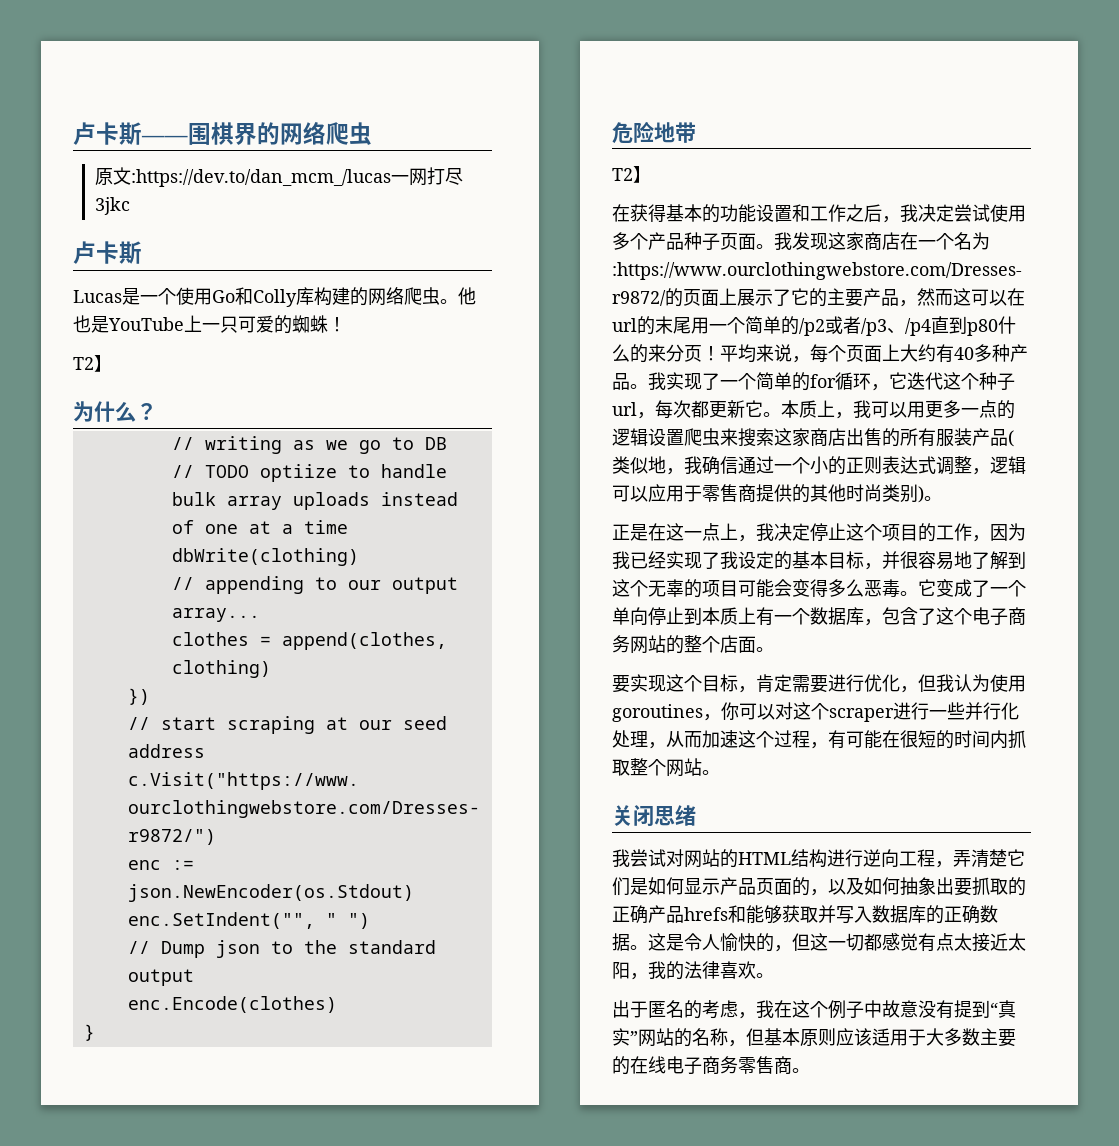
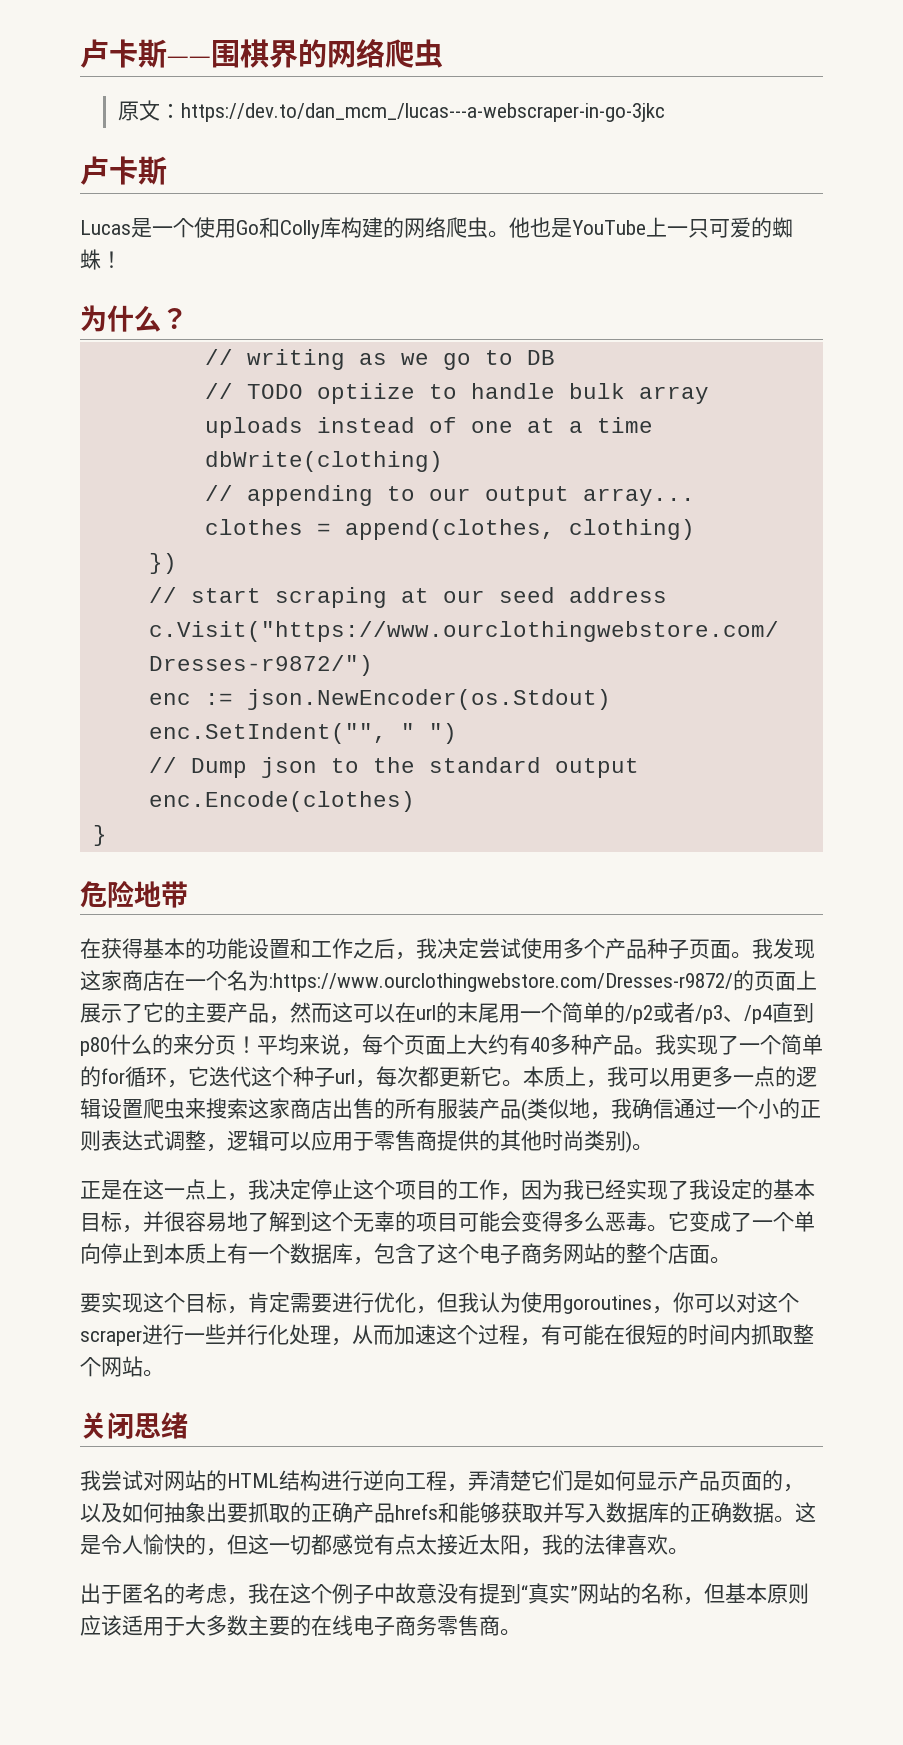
[130,167,463,187] [94,197,130,215] :https://dev.to/dan_mcm_/lucas一网打尽3jkc -> [159,103,665,122] ：https://dev.to/dan_mcm_/lucas---a-webscraper-in-go-3jkc
[73,355,112,372] // T2】 -> (122, 259) none
[612,166,651,183] // T2】 -> (188, 894) none

